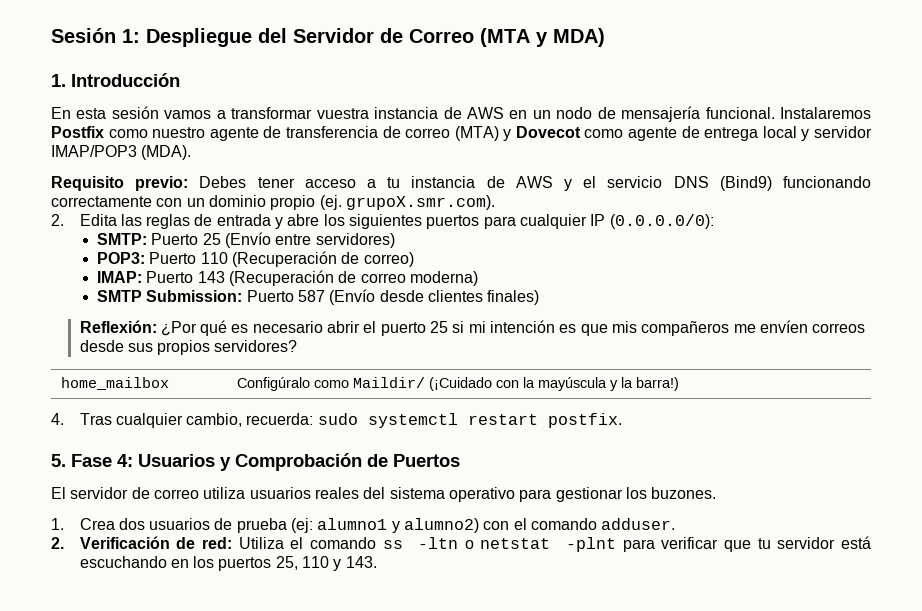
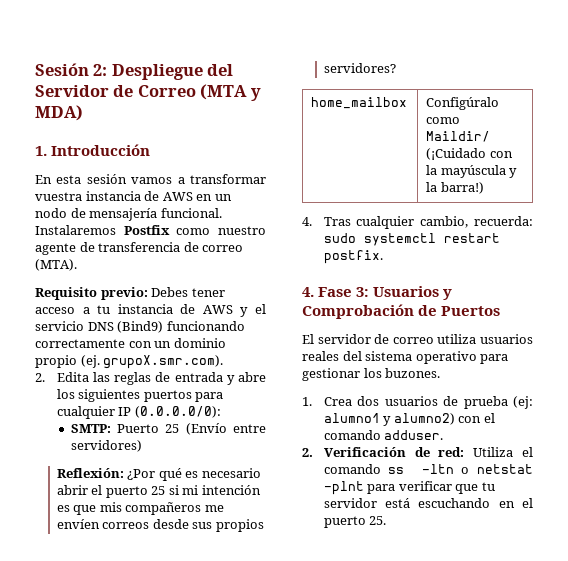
[122,29,140,43] 1: -> [93,64,108,76] 2:
[454,126,873,141] [51,145,192,160] (MTA) y Dovecot como agente de entrega local y servidor IMAP/POP3 (MDA). -> [35,259,77,271] (MTA).
[97,251,414,267] [97,270,479,286] [97,289,540,305] // POP3: Puerto 110 (Recuperación de correo) // IMAP: Puerto 143 (Recuperación de correo moderna) // SMTP Submission: Puerto 587 (Envío desde clientes finales) -> (142, 446) none
[51,454,133,467] 5. Fase 4: -> [302,287,370,297] 4. Fase 3:
[193,556,377,571] los puertos 25, 110 y 143. -> [522,498,533,508] [323,516,387,528] el puerto 25.

